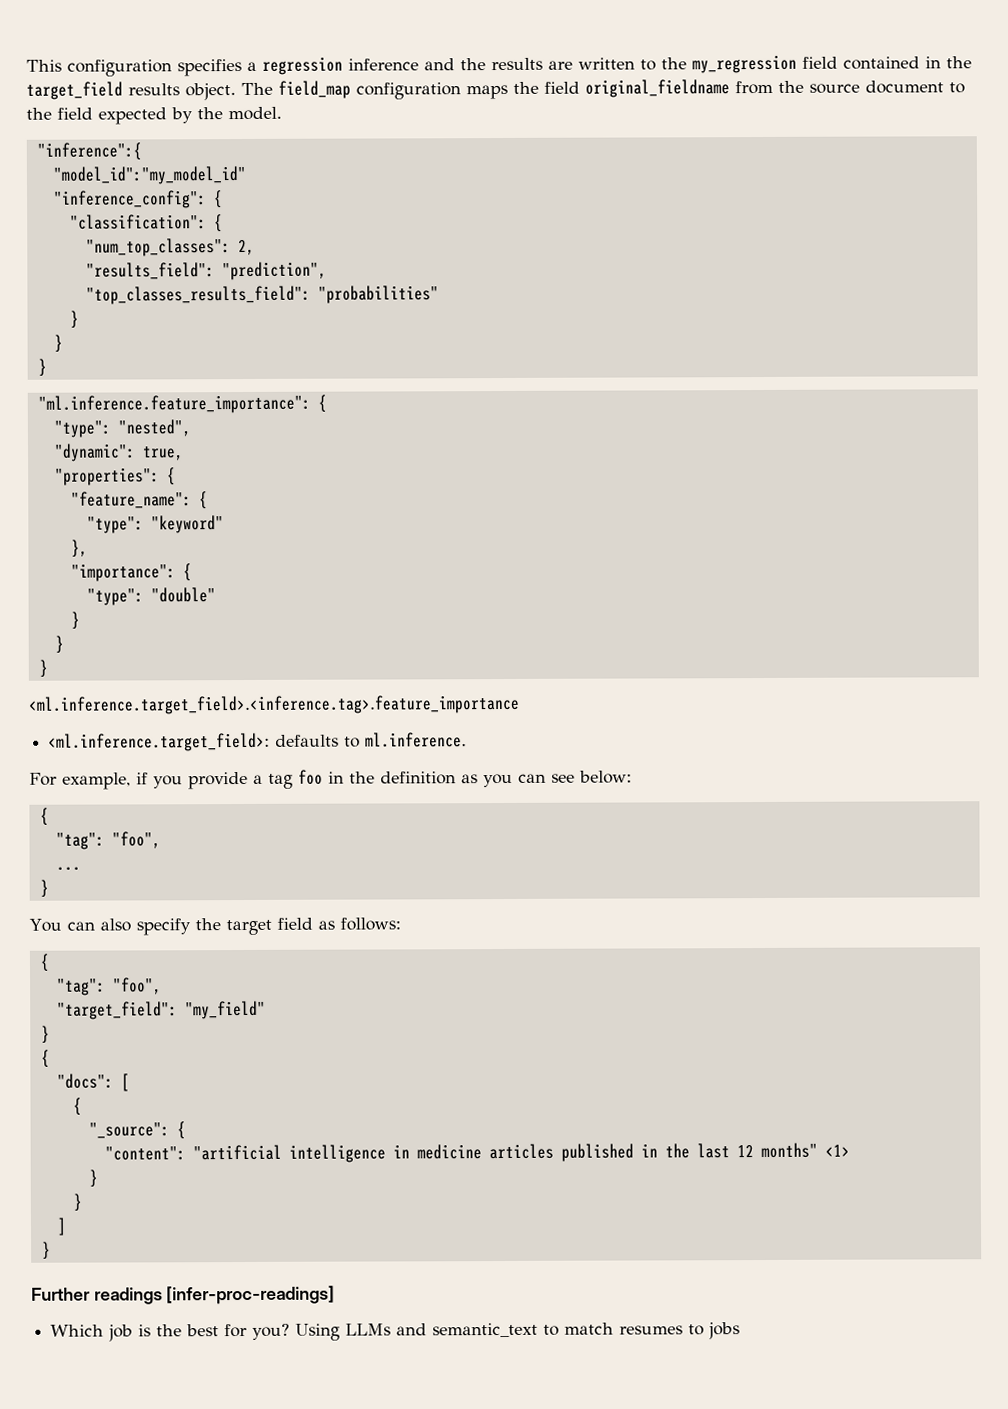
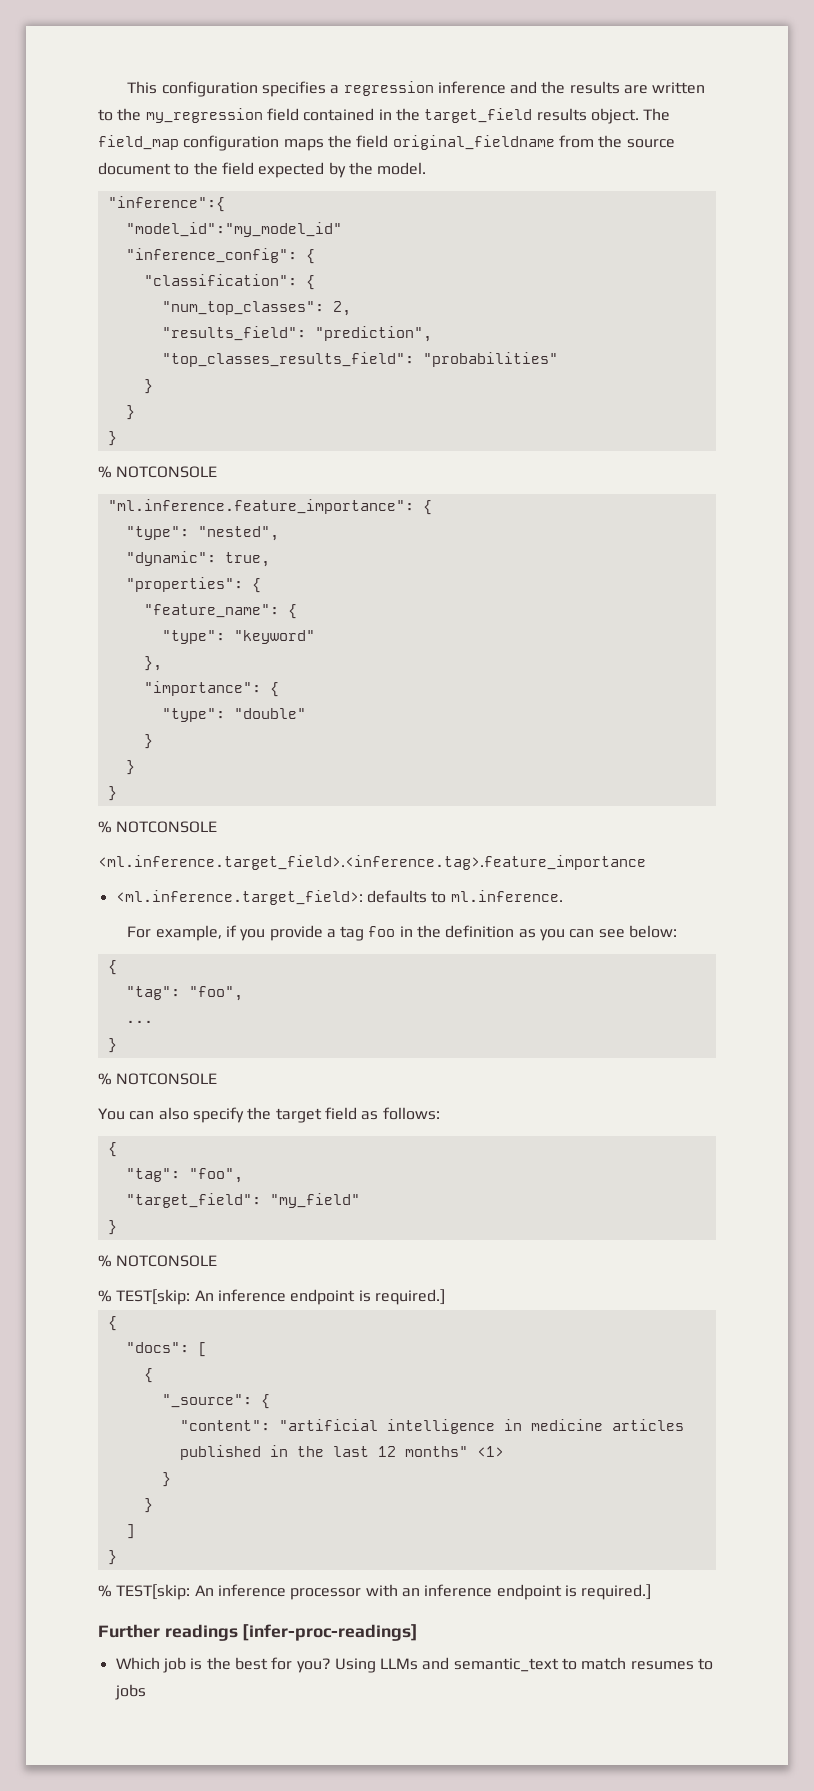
(47, 367) none -> [98,466,218,478] // % NOTCONSOLE
(48, 668) none -> [98,821,218,833] // % NOTCONSOLE
(49, 888) none -> [98,1073,218,1085] // % NOTCONSOLE
(50, 1034) none -> [98,1255,218,1267] [98,1289,445,1305] // % NOTCONSOLE // % TEST[skip: An inference endpoint is required.]
(51, 1250) none -> [98,1584,652,1600] // % TEST[skip: An inference processor with an inference endpoint is required.]

